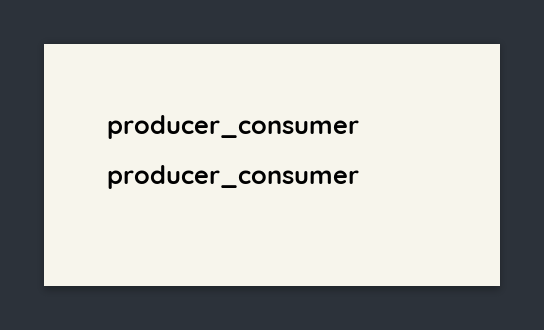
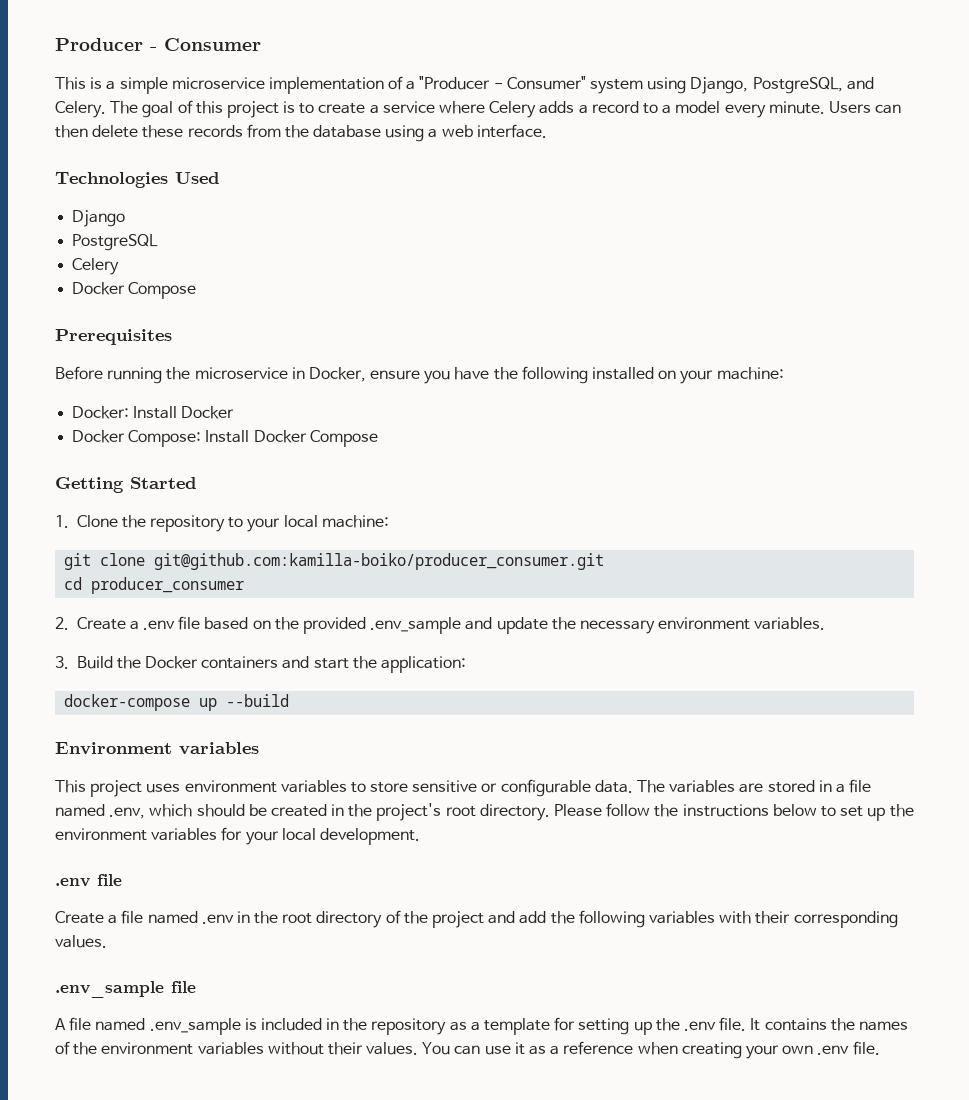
[107,115,359,139] [107,165,359,189] producer_consumer // producer_consumer -> [55,38,261,51] [55,76,874,94] [55,100,902,118] [55,124,547,142] [55,172,219,188] [72,210,126,227] [72,234,159,251] [72,258,120,275] [72,282,197,299] [55,329,172,345] [55,366,784,384] [72,406,235,419] [72,430,378,447] [55,477,196,493] [55,515,389,532] [64,553,605,570] [64,577,245,594] [55,616,826,634] [55,656,467,673] [64,694,290,711] [55,742,259,755] [55,779,872,797] [55,803,914,821] [55,827,420,845] [55,874,122,887] [55,910,898,928] [55,935,107,948] [55,981,196,998] [55,1017,908,1035] [55,1041,880,1059] Producer - Consumer // This is a simple microservice implementation of a "Producer - Consumer" system using Django, PostgreSQL, and Celery. The goal of this project is to create a service where Celery adds a record to a model every minute. Users can then delete these records from the database using a web interface. // Technologies Used // Django // PostgreSQL // Celery // Docker Compose // Prerequisites // Before running the microservice in Docker, ensure you have the following installed on your machine: // Docker: Install Docker // Docker Compose: Install Docker Compose // Getting Started // 1. Clone the repository to your local machine: // git clone git@github.com:kamilla-boiko/producer_consumer.git // cd producer_consumer // 2. Create a .env file based on the provided .env_sample and update the necessary environment variables. // 3. Build the Docker containers and start the application: // docker-compose up --build // Environment variables // This project uses environment variables to store sensitive or configurable data. The variables are stored in a file named .env, which should be created in the project's root directory. Please follow the instructions below to set up the environment variables for your local development. // .env file // Create a file named .env in the root directory of the project and add the following variables with their corresponding values. // .env_sample file // A file named .env_sample is included in the repository as a template for setting up the .env file. It contains the names of the environment variables without their values. You can use it as a reference when creating your own .env file.

